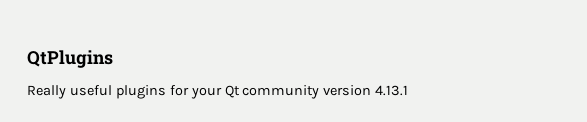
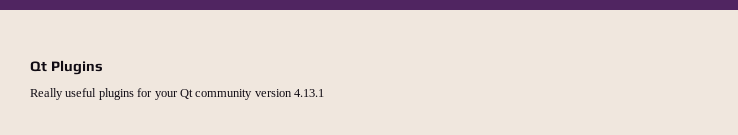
[27,50,113,68] QtPlugins -> [30,60,103,75] Qt Plugins

